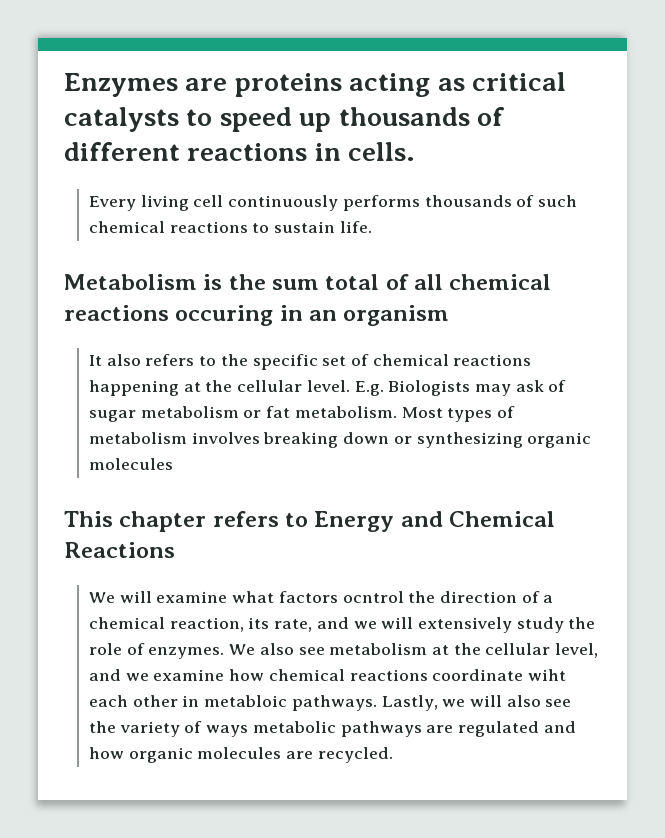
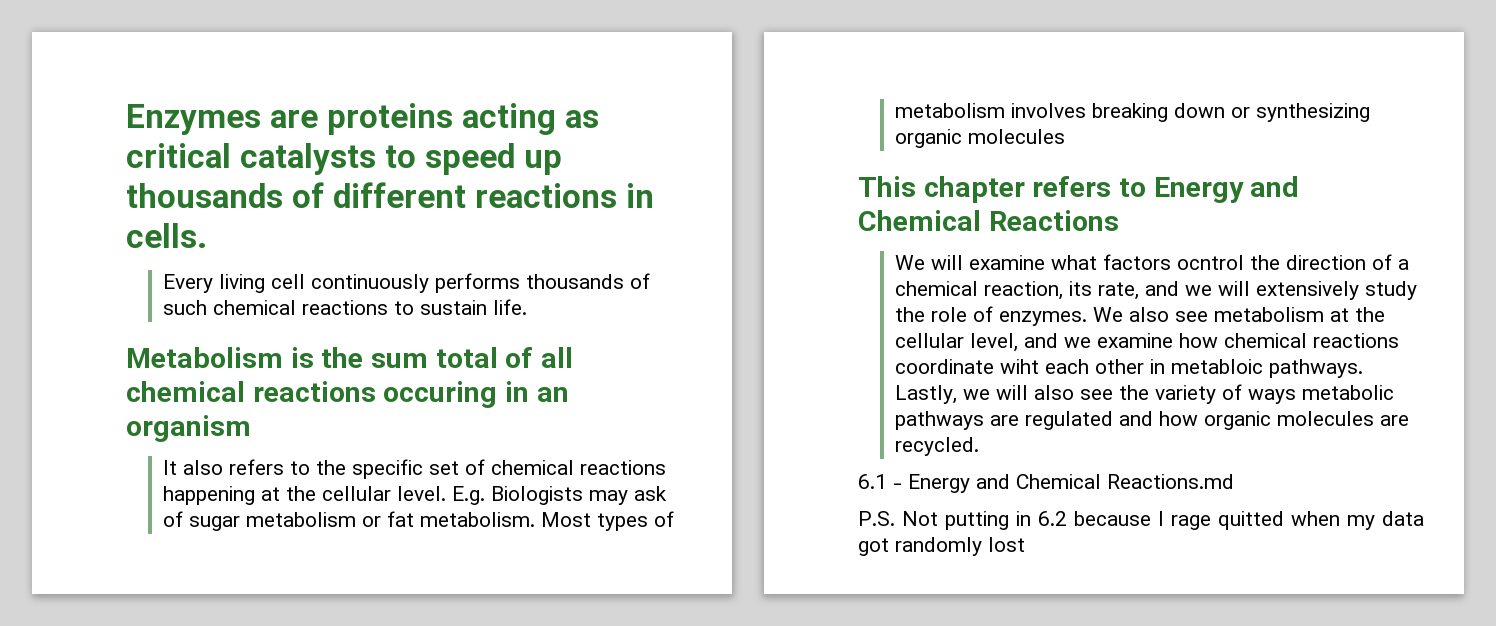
(393, 755) none -> [858,474,1234,493] [858,511,1424,530] [858,537,1025,556] // 6.1 - Energy and Chemical Reactions.md // P.S. Not putting in 6.2 because I rage quitted when my data got randomly lost

